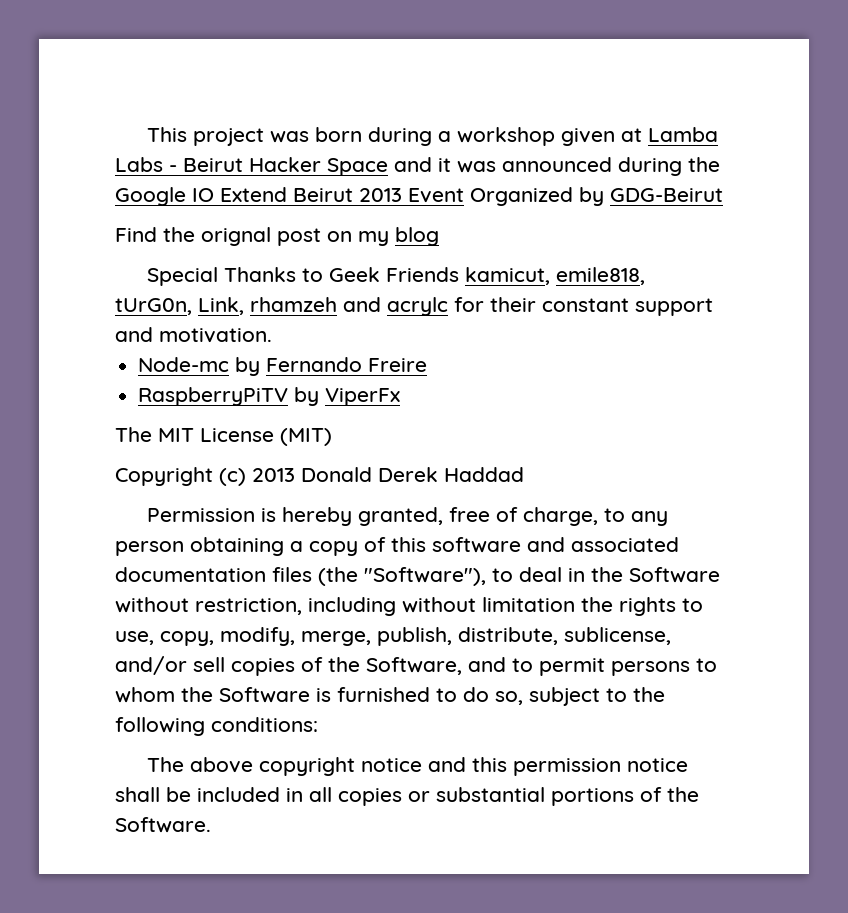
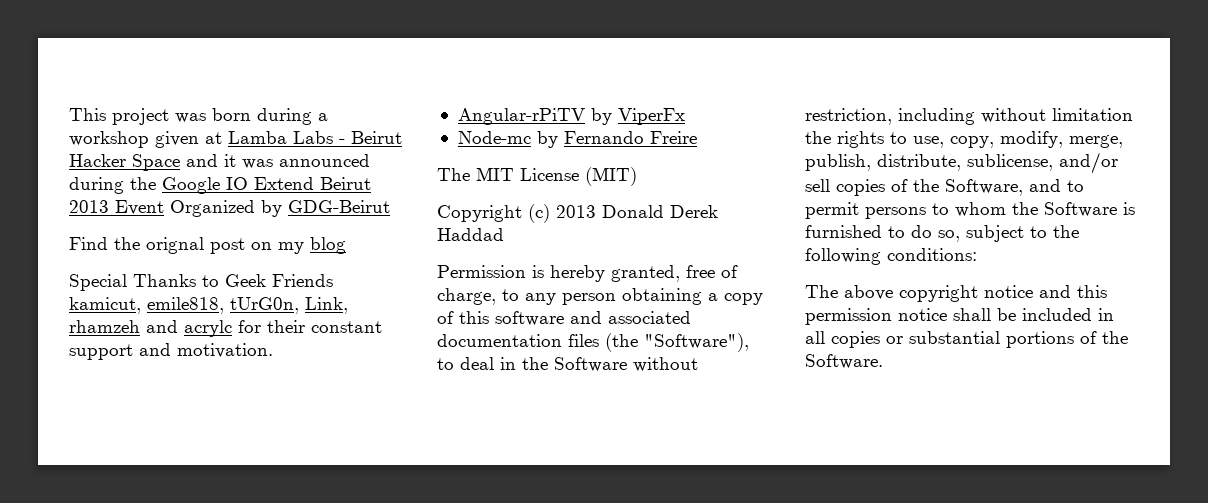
(272, 335) none -> [457,108,685,125] // Angular-rPiTV by ViperFx
[138,387,401,406] // RaspberryPiTV by ViperFx -> (697, 137) none

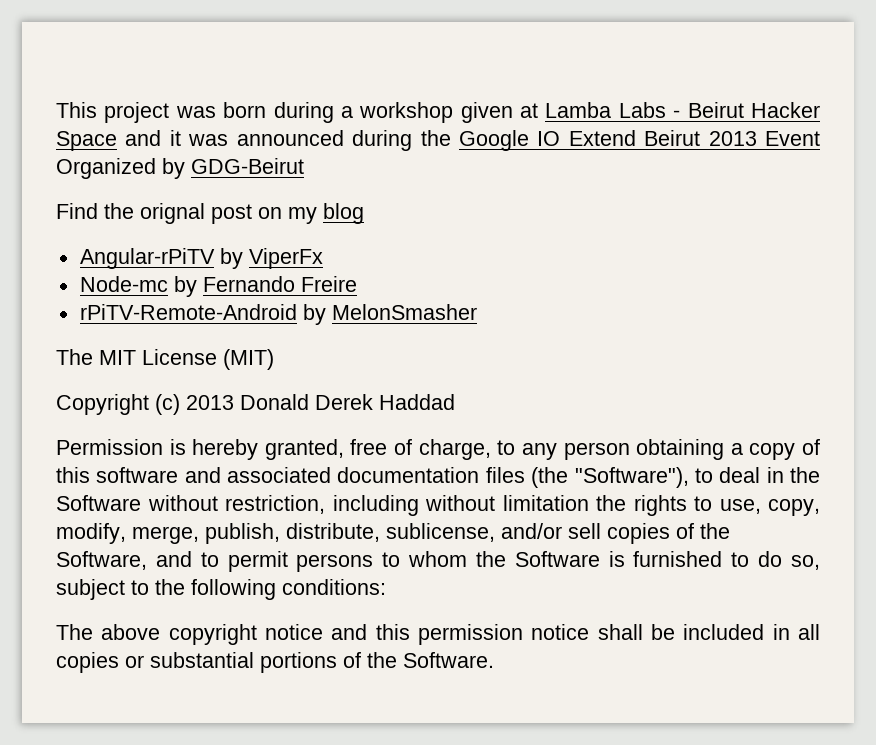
[69,274,333,291] [69,297,348,314] [69,320,382,337] [69,343,273,360] // Special Thanks to Geek Friends kamicut, emile818, tUrG0n, Link, rhamzeh and acrylc for their constant support and motivation. -> (364, 213) none
(697, 137) none -> [79,304,477,325] // rPiTV-Remote-Android by MelonSmasher

